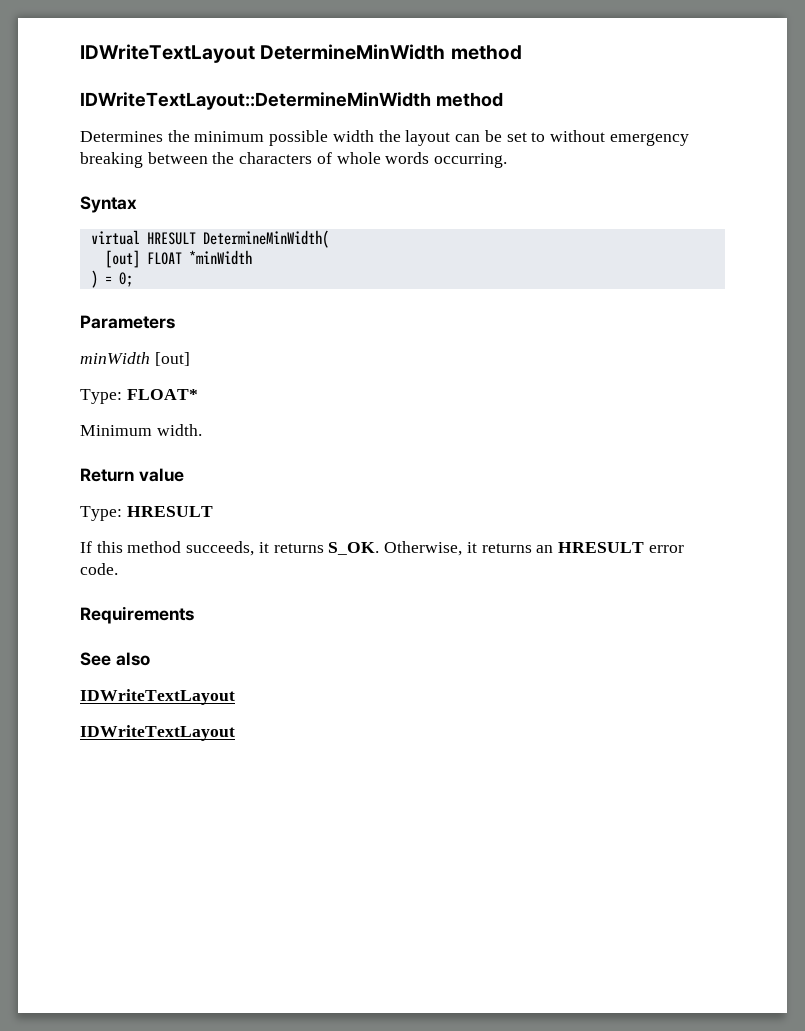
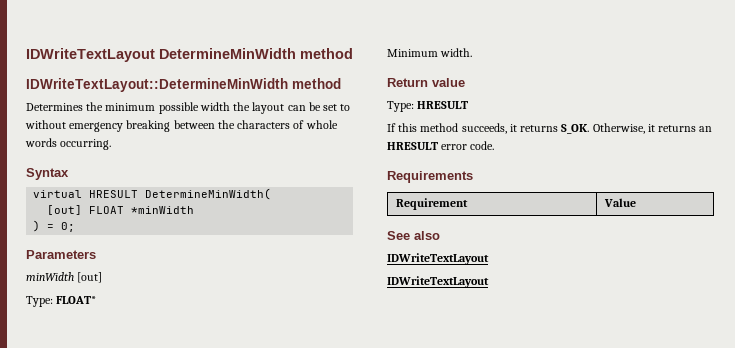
(194, 615) none -> [395,198,468,210] [603,198,636,207] // Requirement | Value

